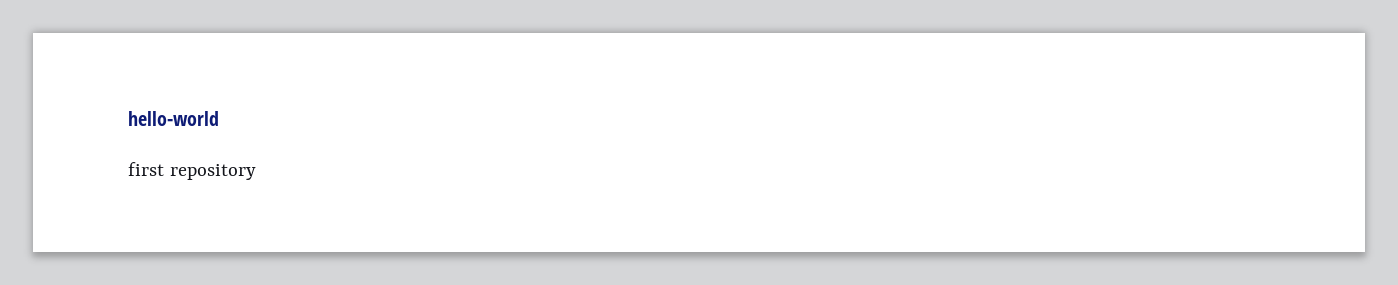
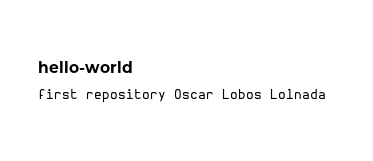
(256, 172) none -> [174,89,326,99] Oscar Lobos Lolnada

